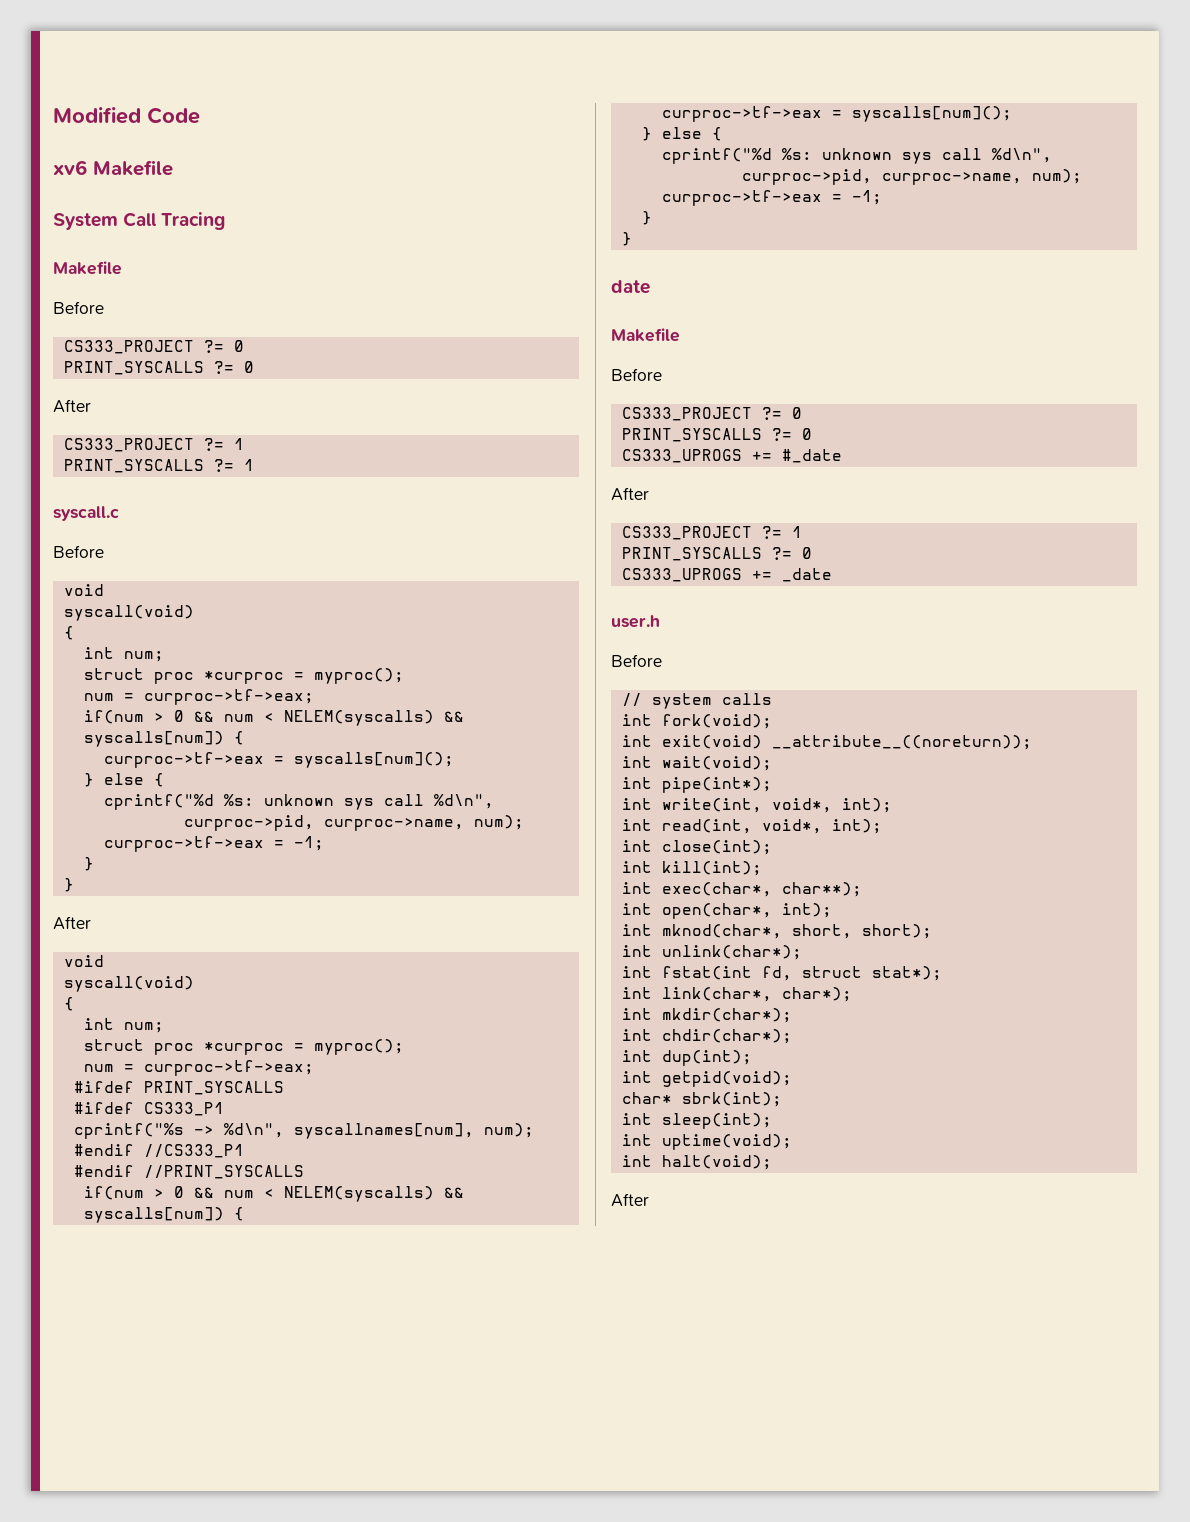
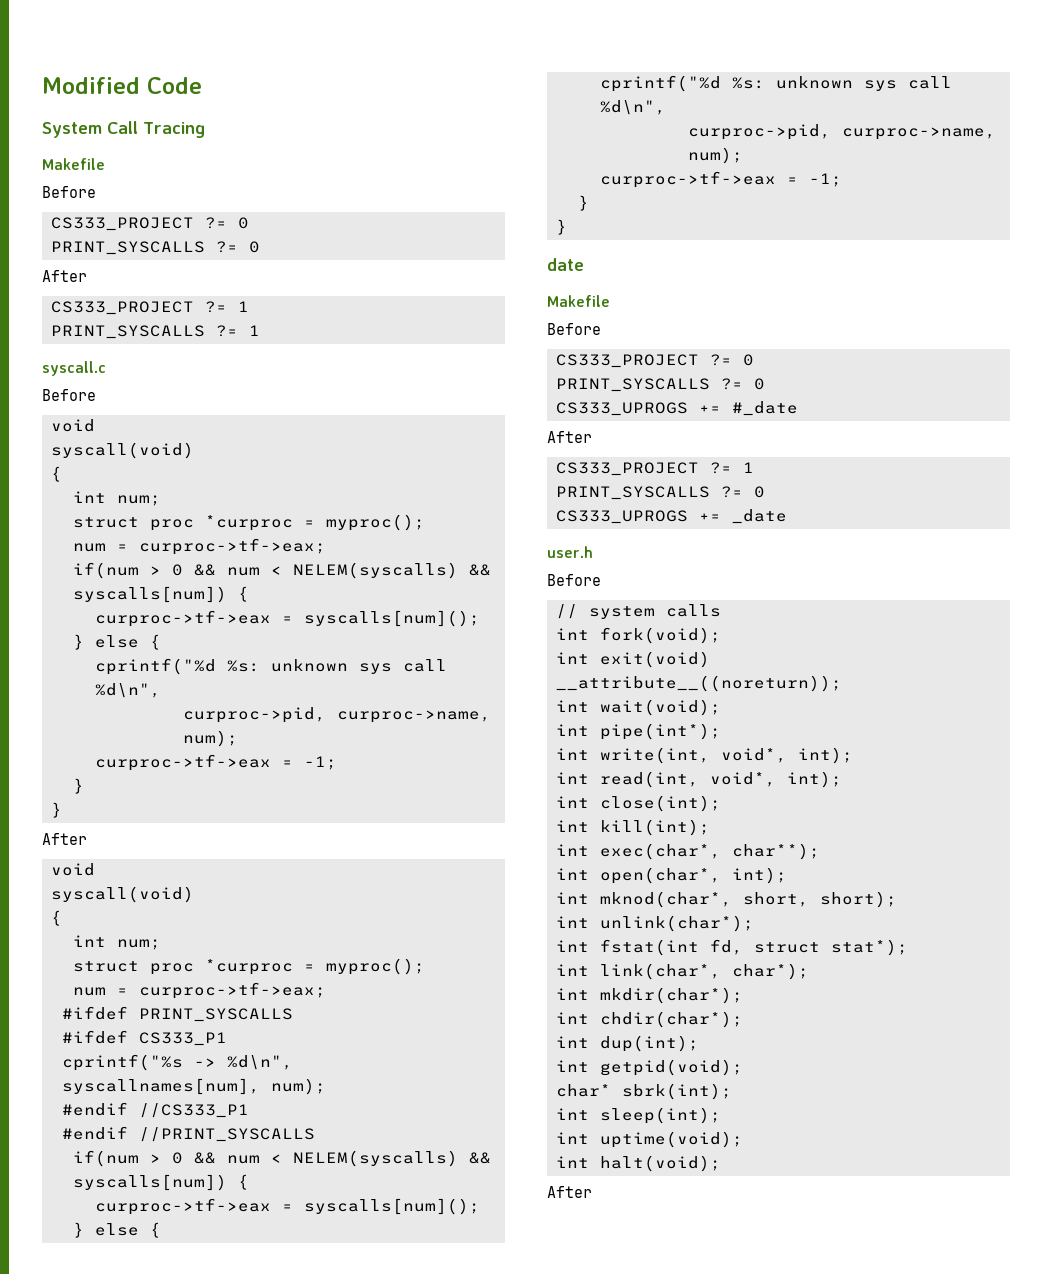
[53,160,173,176] // xv6 Makefile -> (202, 85) none

